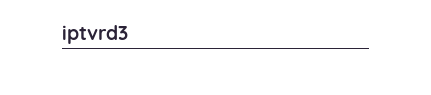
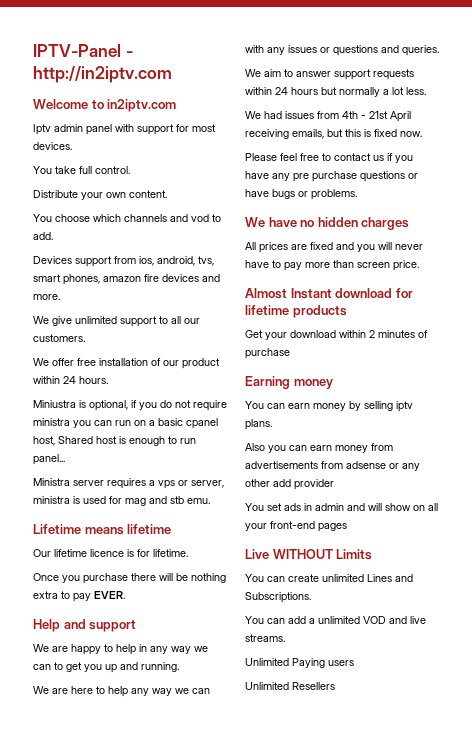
[62,25,128,44] iptvrd3 -> [33,44,133,57] [33,66,172,83] [33,99,177,112] [33,124,216,135] [33,142,72,150] [33,166,130,174] [33,190,167,200] [33,214,221,222] [33,232,53,240] [33,256,214,267] [33,274,220,285] [33,294,60,300] [33,316,200,327] [33,334,85,342] [33,358,220,369] [33,376,108,384] [33,400,227,411] [33,418,218,429] [33,436,196,446] [33,454,65,465] [33,478,224,489] [33,496,210,506] [33,524,172,535] [33,549,188,557] [33,573,226,584] [33,591,125,602] [33,619,137,632] [33,644,208,655] [33,662,179,673] [33,686,210,697] [245,45,439,56] [245,69,414,80] [245,87,426,97] [245,111,411,122] [245,129,422,139] [245,153,413,163] [245,171,418,182] [245,189,357,200] [245,217,410,230] [245,242,423,253] [245,260,419,271] [245,288,413,299] [245,305,347,318] [245,330,428,340] [245,348,290,359] [245,376,333,389] [245,401,413,412] [245,419,272,430] [245,443,393,453] [245,461,420,471] [245,479,334,490] [245,503,438,511] [245,521,347,532] [245,549,373,560] [245,574,413,582] [245,592,311,603] [245,616,426,624] [245,634,285,642] [245,658,354,668] [245,682,335,690] IPTV-Panel - http://in2iptv.com // Welcome to in2iptv.com // Iptv admin panel with support for most devices. // You take full control. // Distribute your own content. // You choose which channels and vod to add. // Devices support from ios, android, tvs, smart phones, amazon fire devices and more. // We give unlimited support to all our customers. // We offer free installation of our product within 24 hours. // Miniustra is optional, if you do not require ministra you can run on a basic cpanel host, Shared host is enough to run panel... // Ministra server requires a vps or server, ministra is used for mag and stb emu. // Lifetime means lifetime // Our lifetime licence is for lifetime. // Once you purchase there will be nothing extra to pay EVER. // Help and support // We are happy to help in any way we can to get you up and running. // We are here to help any way we can with any issues or questions and queries. // We aim to answer support requests within 24 hours but normally a lot less. // We had issues from 4th - 21st April receiving emails, but this is fixed now. // Please feel free to contact us if you have any pre purchase questions or have bugs or problems. // We have no hidden charges // All prices are fixed and you will never have to pay more than screen price. // Almost Instant download for lifetime products // Get your download within 2 minutes of purchase // Earning money // You can earn money by selling iptv plans. // Also you can earn money from advertisements from adsense or any other add provider // You set ads in admin and will show on all your front-end pages // Live WITHOUT Limits // You can create unlimited Lines and Subscriptions. // You can add a unlimited VOD and live streams. // Unlimited Paying users // Unlimited Resellers

